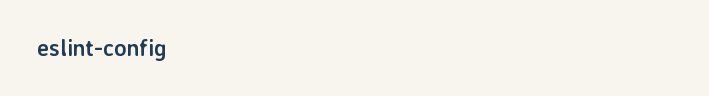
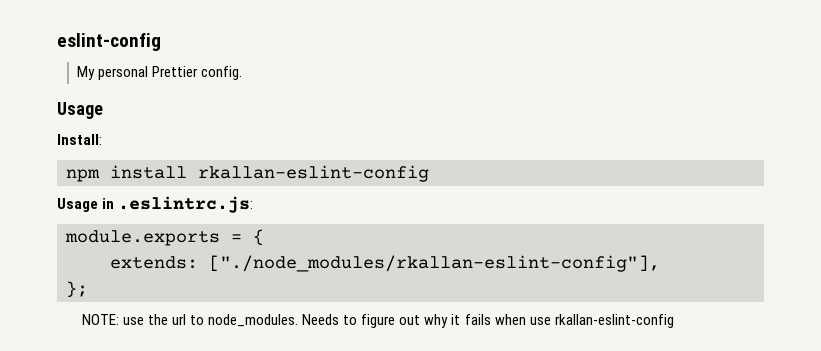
(167, 50) none -> [77,66,243,80] [57,102,103,119] [57,134,102,145] [66,165,429,182] [57,196,254,213] [65,229,264,246] [110,255,660,272] [66,281,88,298] [81,314,674,328] // My personal Prettier config. // Usage // Install: // npm install rkallan-eslint-config // Usage in .eslintrc.js: // module.exports = { // extends: ["./node_modules/rkallan-eslint-config"], // }; // NOTE: use the url to node_modules. Needs to figure out why it fails when use rkallan-eslint-config

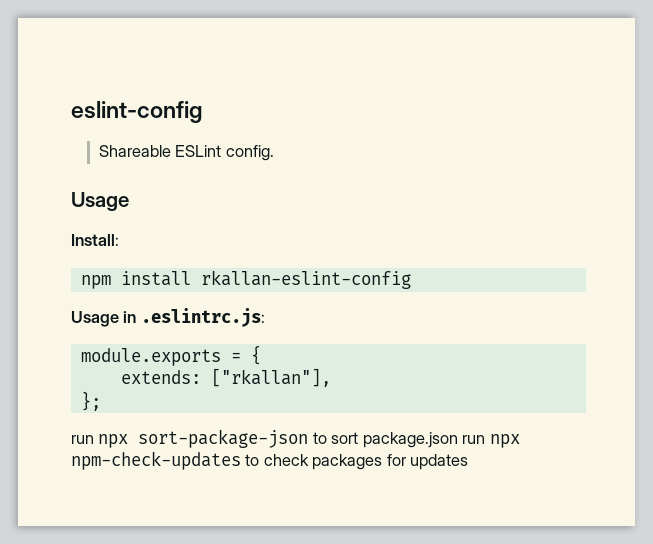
[77,66,199,80] My personal Prettier -> [98,145,222,157] Shareable ESLint
[209,255,660,272] ["./node_modules/rkallan-eslint-config"], -> [210,368,331,387] ["rkallan"],
[81,314,674,328] NOTE: use the url to node_modules. Needs to figure out why it fails when use rkallan-eslint-config -> [71,429,520,448] [71,451,469,470] run npx sort-package-json to sort package.json run npx npm-check-updates to check packages for updates

